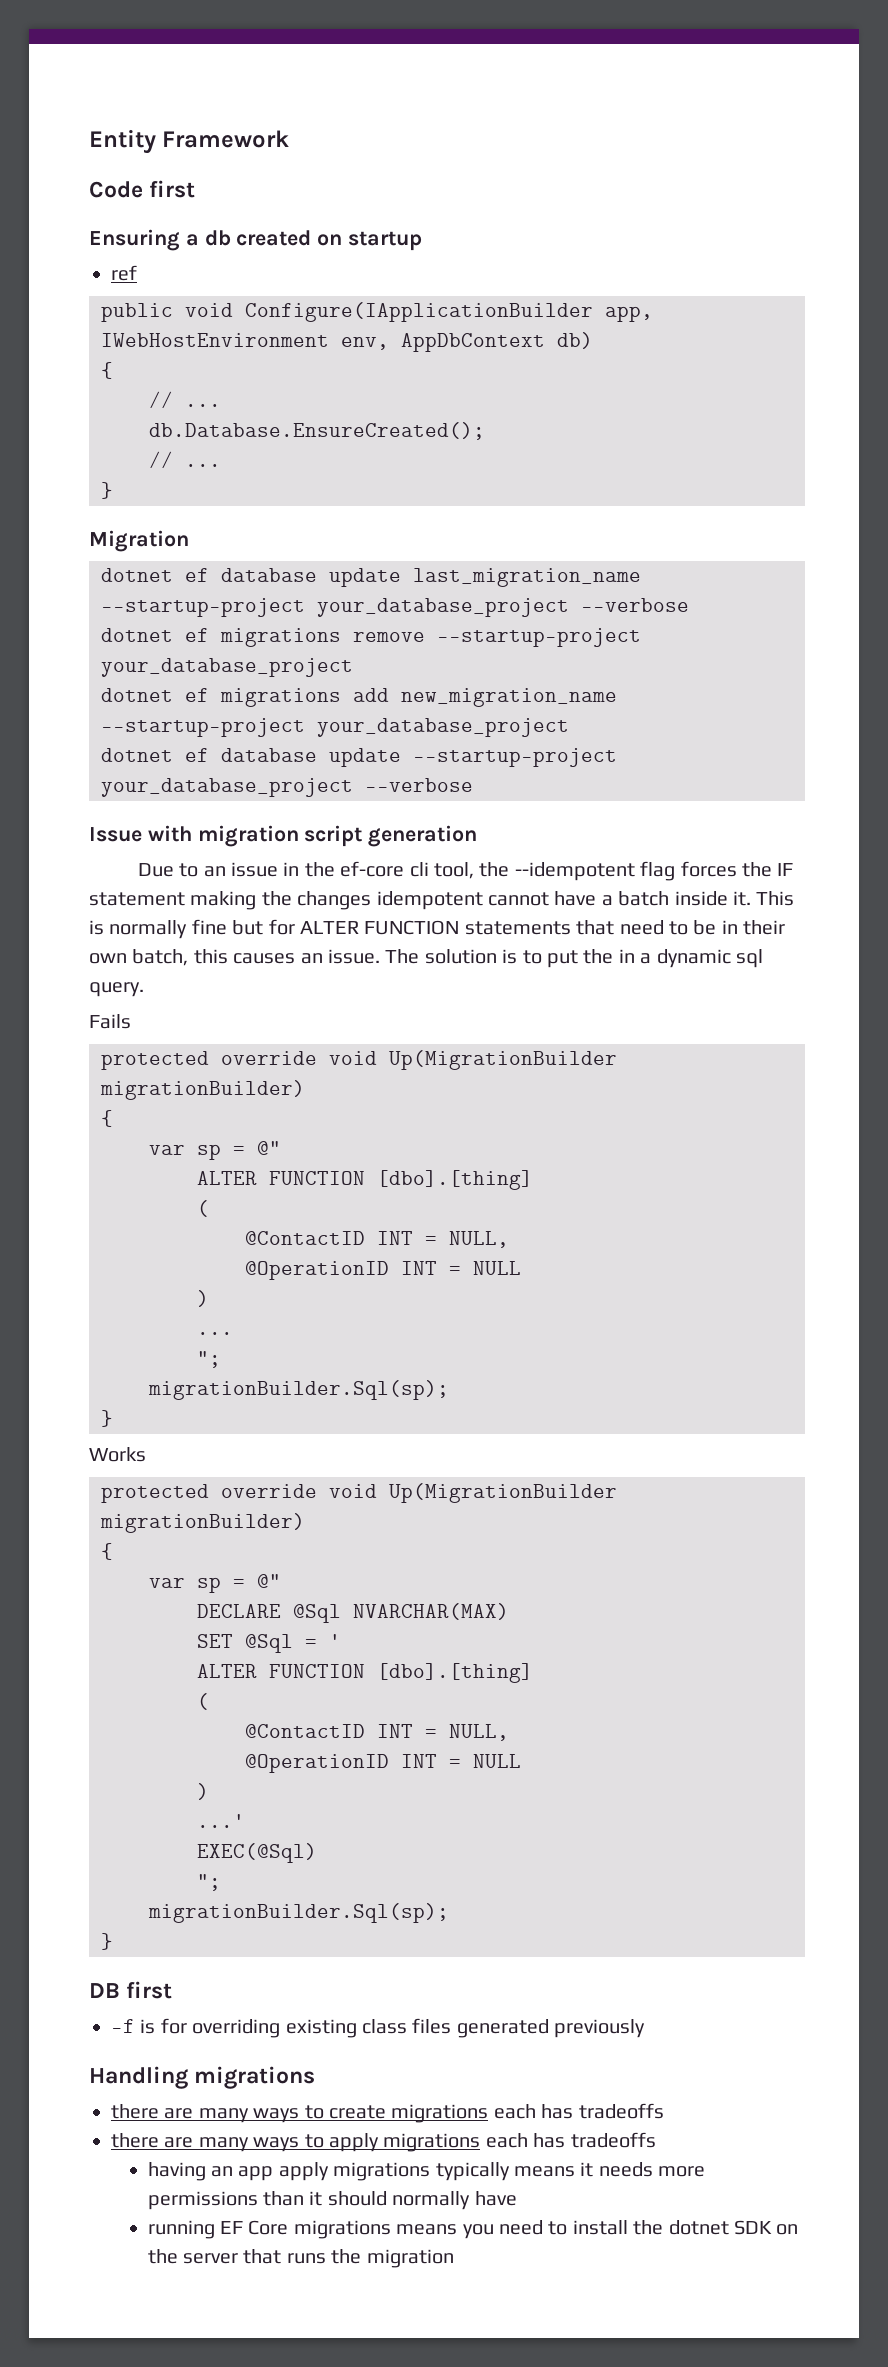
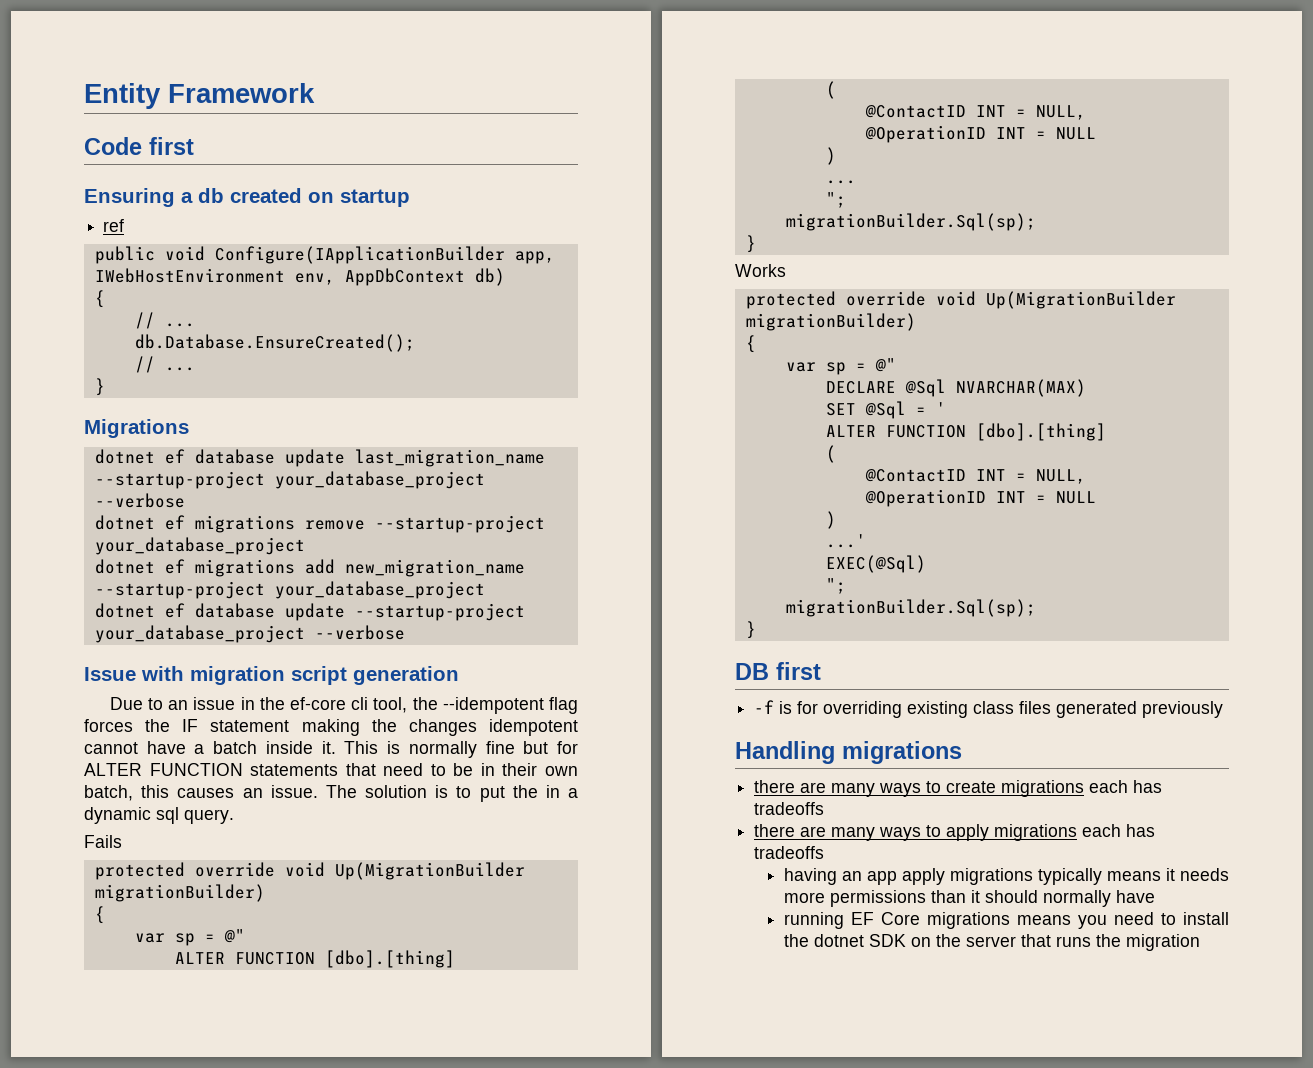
[89,530,189,552] Migration -> [84,419,189,438] Migrations

